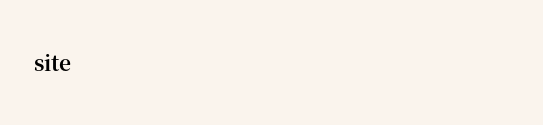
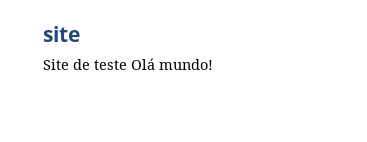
(71, 62) none -> [43,58,213,70] // Site de teste Olá mundo!

